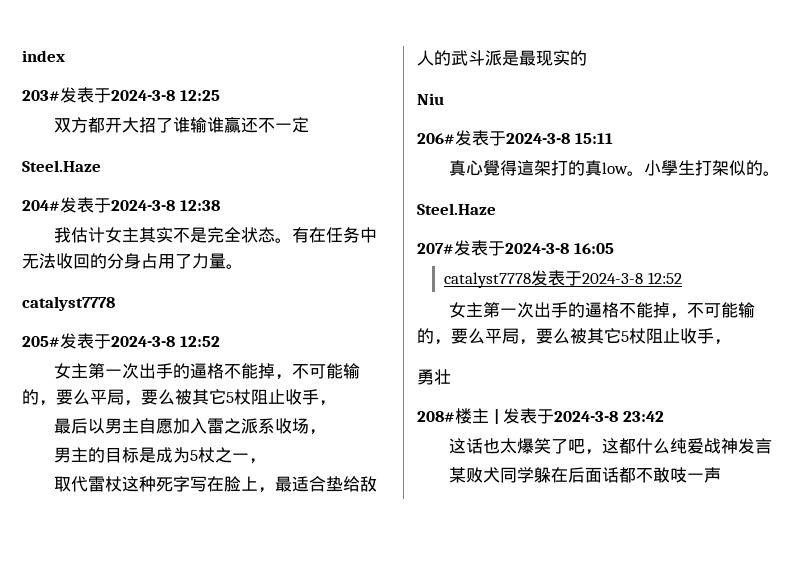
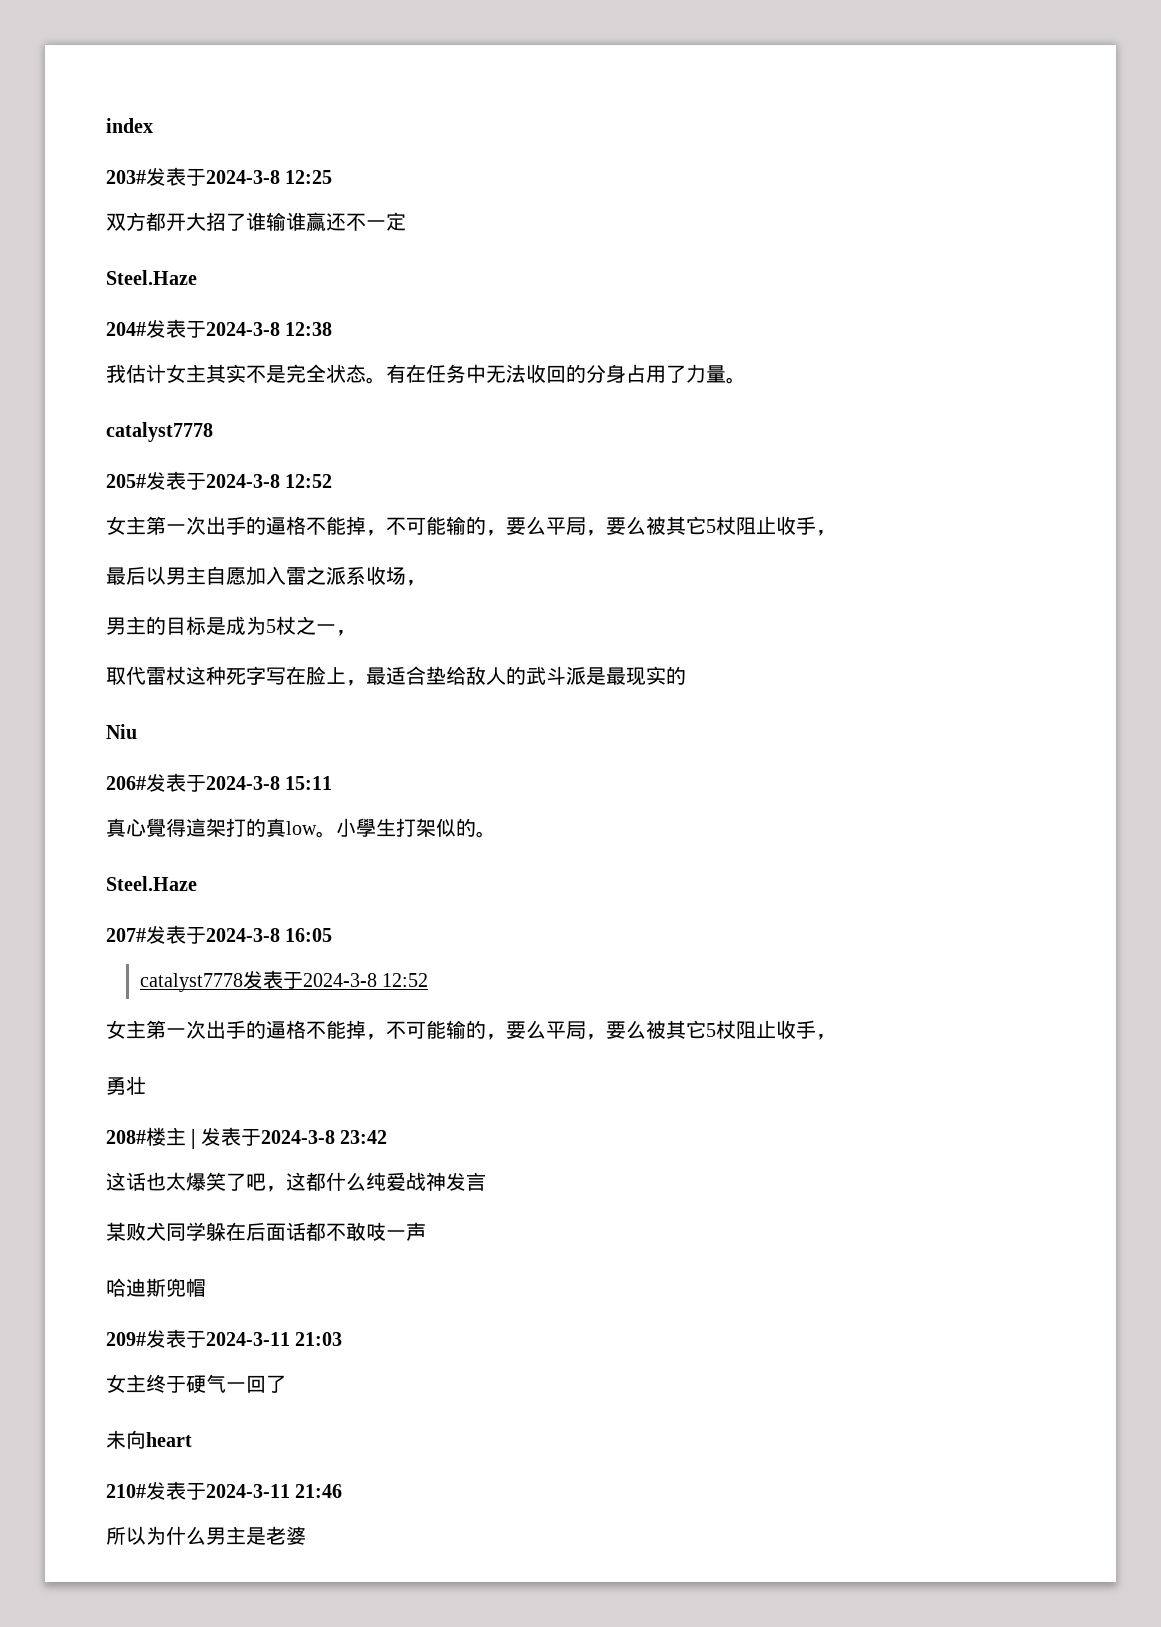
(722, 475) none -> [106,1278,206,1297] [106,1329,343,1348] [106,1374,286,1394] [106,1430,192,1449] [106,1481,343,1500] [106,1526,306,1545] // 哈迪斯兜帽 // 209#发表于2024-3-11 21:03 // 女主终于硬气一回了 // 未向heart // 210#发表于2024-3-11 21:46 // 所以为什么男主是老婆

